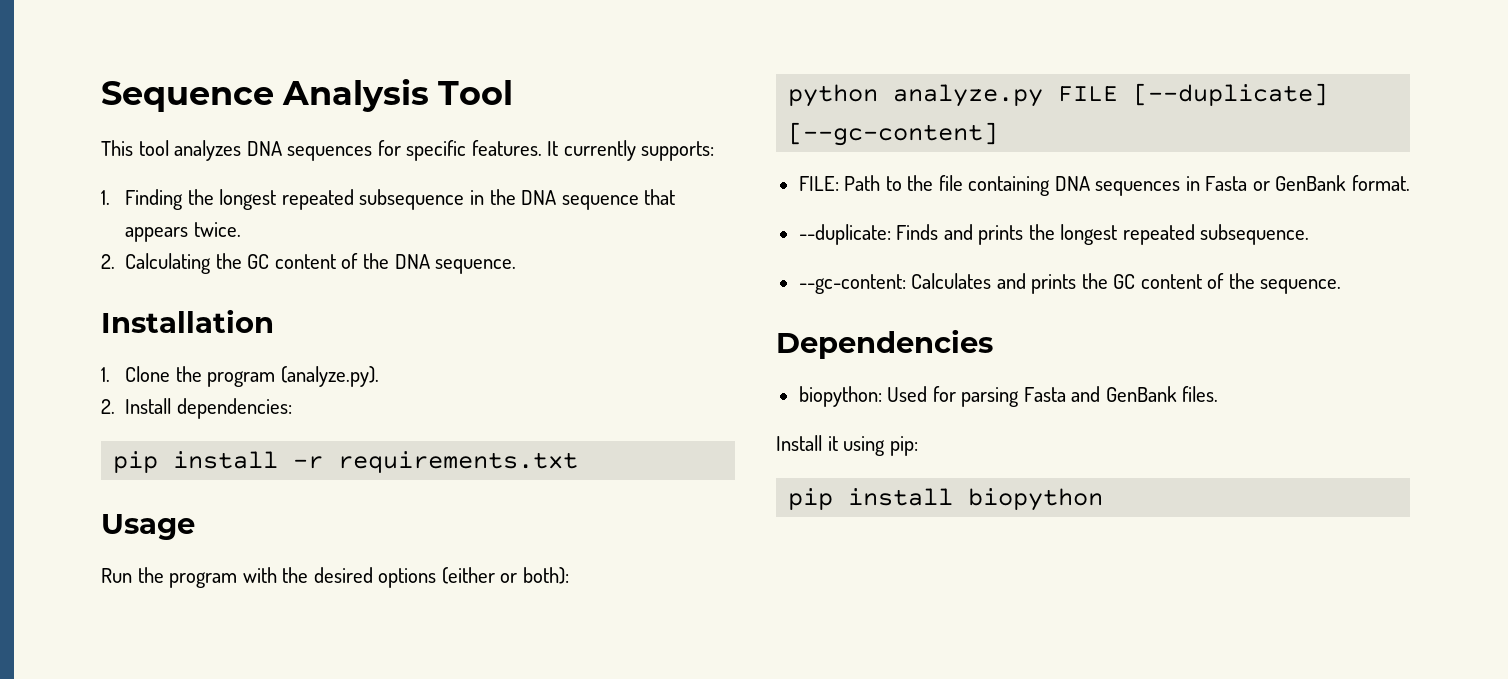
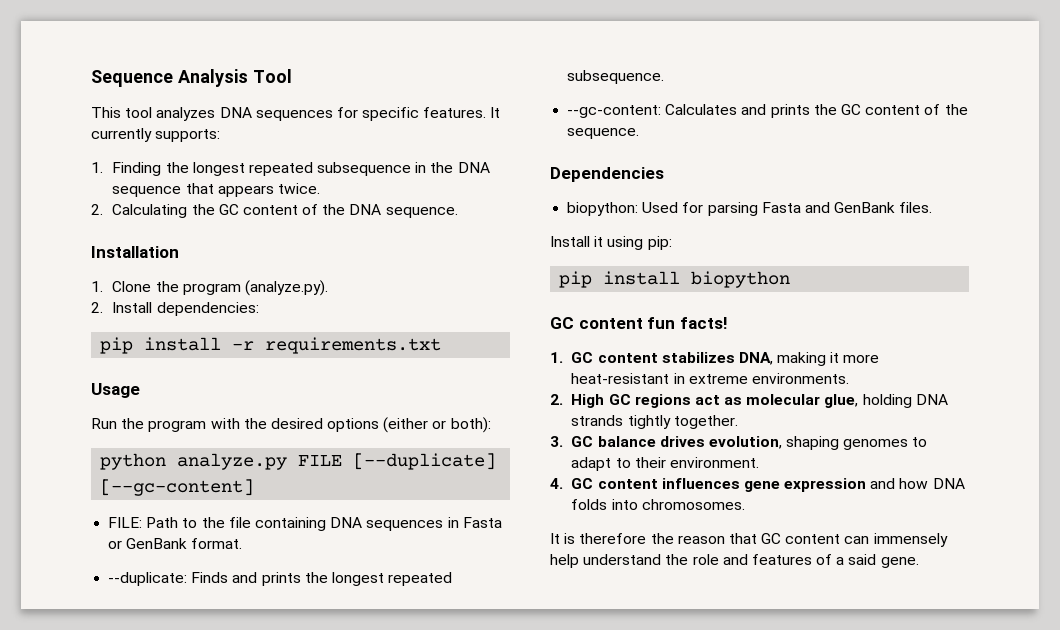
(1104, 499) none -> [550,317,728,329] [550,352,880,366] [571,373,849,384] [550,394,948,408] [571,415,738,429] [550,436,928,450] [571,457,759,471] [550,478,965,492] [571,499,745,510] [550,533,948,547] [550,554,919,568] // GC content fun facts! // 1. GC content stabilizes DNA, making it more heat-resistant in extreme environments. // 2. High GC regions act as molecular glue, holding DNA strands tightly together. // 3. GC balance drives evolution, shaping genomes to adapt to their environment. // 4. GC content influences gene expression and how DNA folds into chromosomes. // It is therefore the reason that GC content can immensely help understand the role and features of a said gene.

